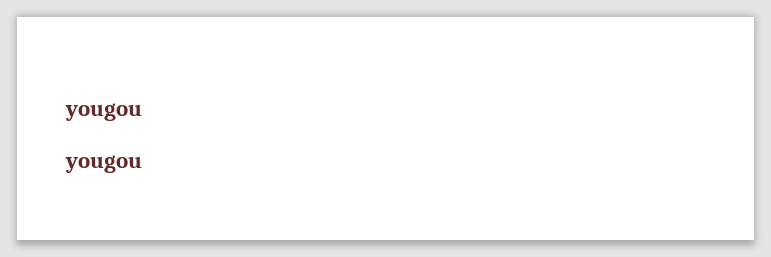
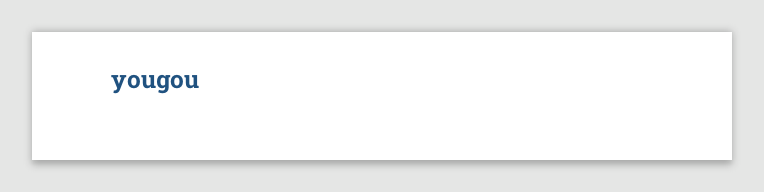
[65,103,142,121] [65,155,142,173] yougou // yougou -> [111,74,199,94] yougou

